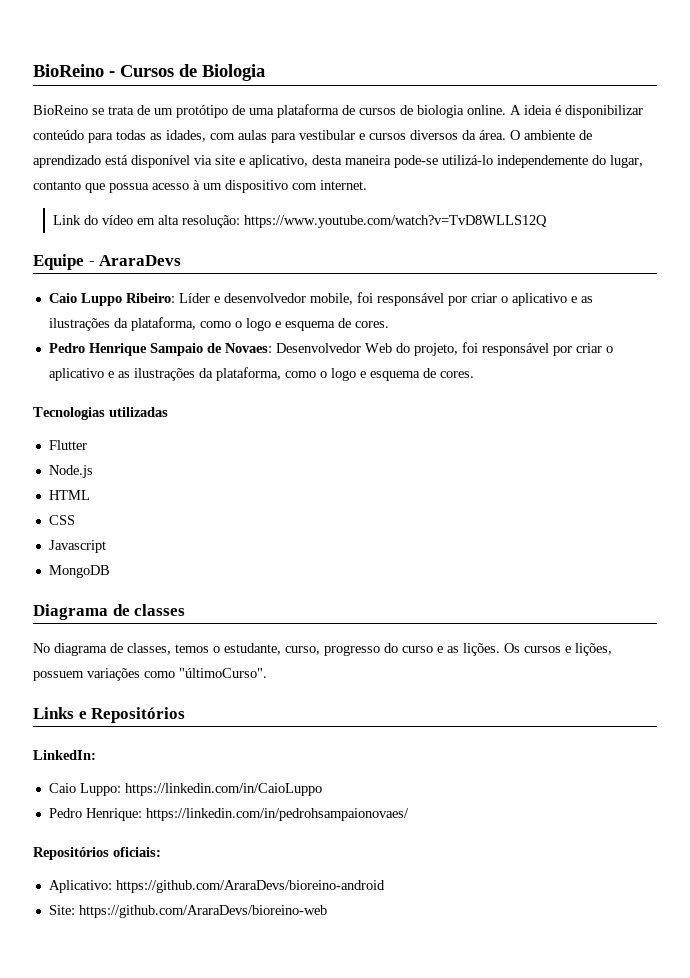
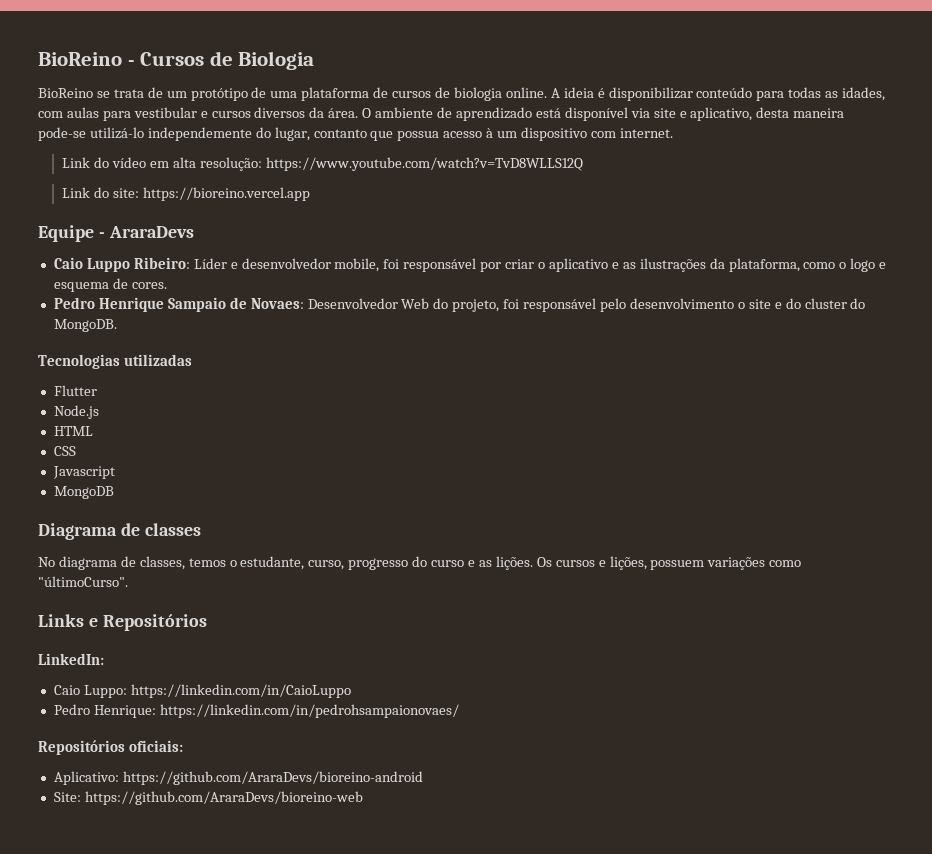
(548, 221) none -> [62,187,310,201] // Link do site: https://bioreino.vercel.app
[552,343,613,356] [48,367,474,381] por criar o aplicativo e as ilustrações da plataforma, como o logo e esquema de cores. -> [600,298,866,312] [53,319,117,332] pelo desenvolvimento o site e do cluster do MongoDB.

